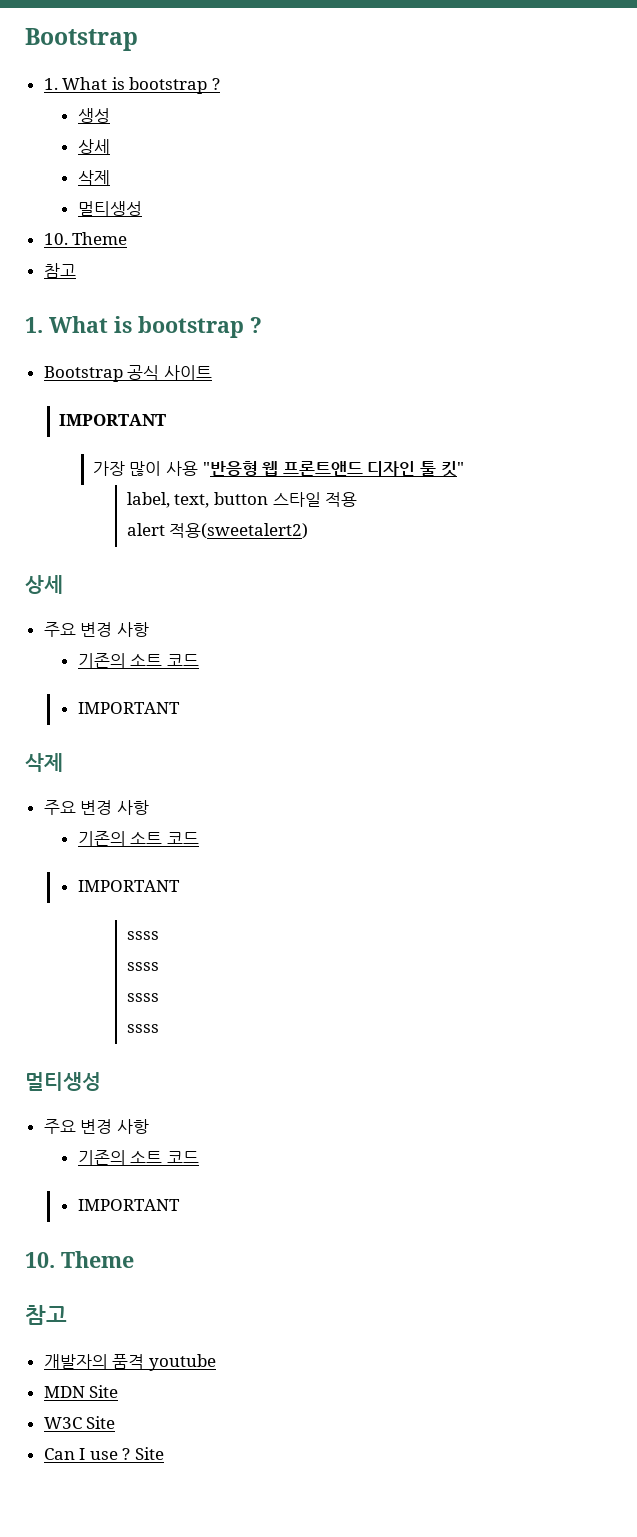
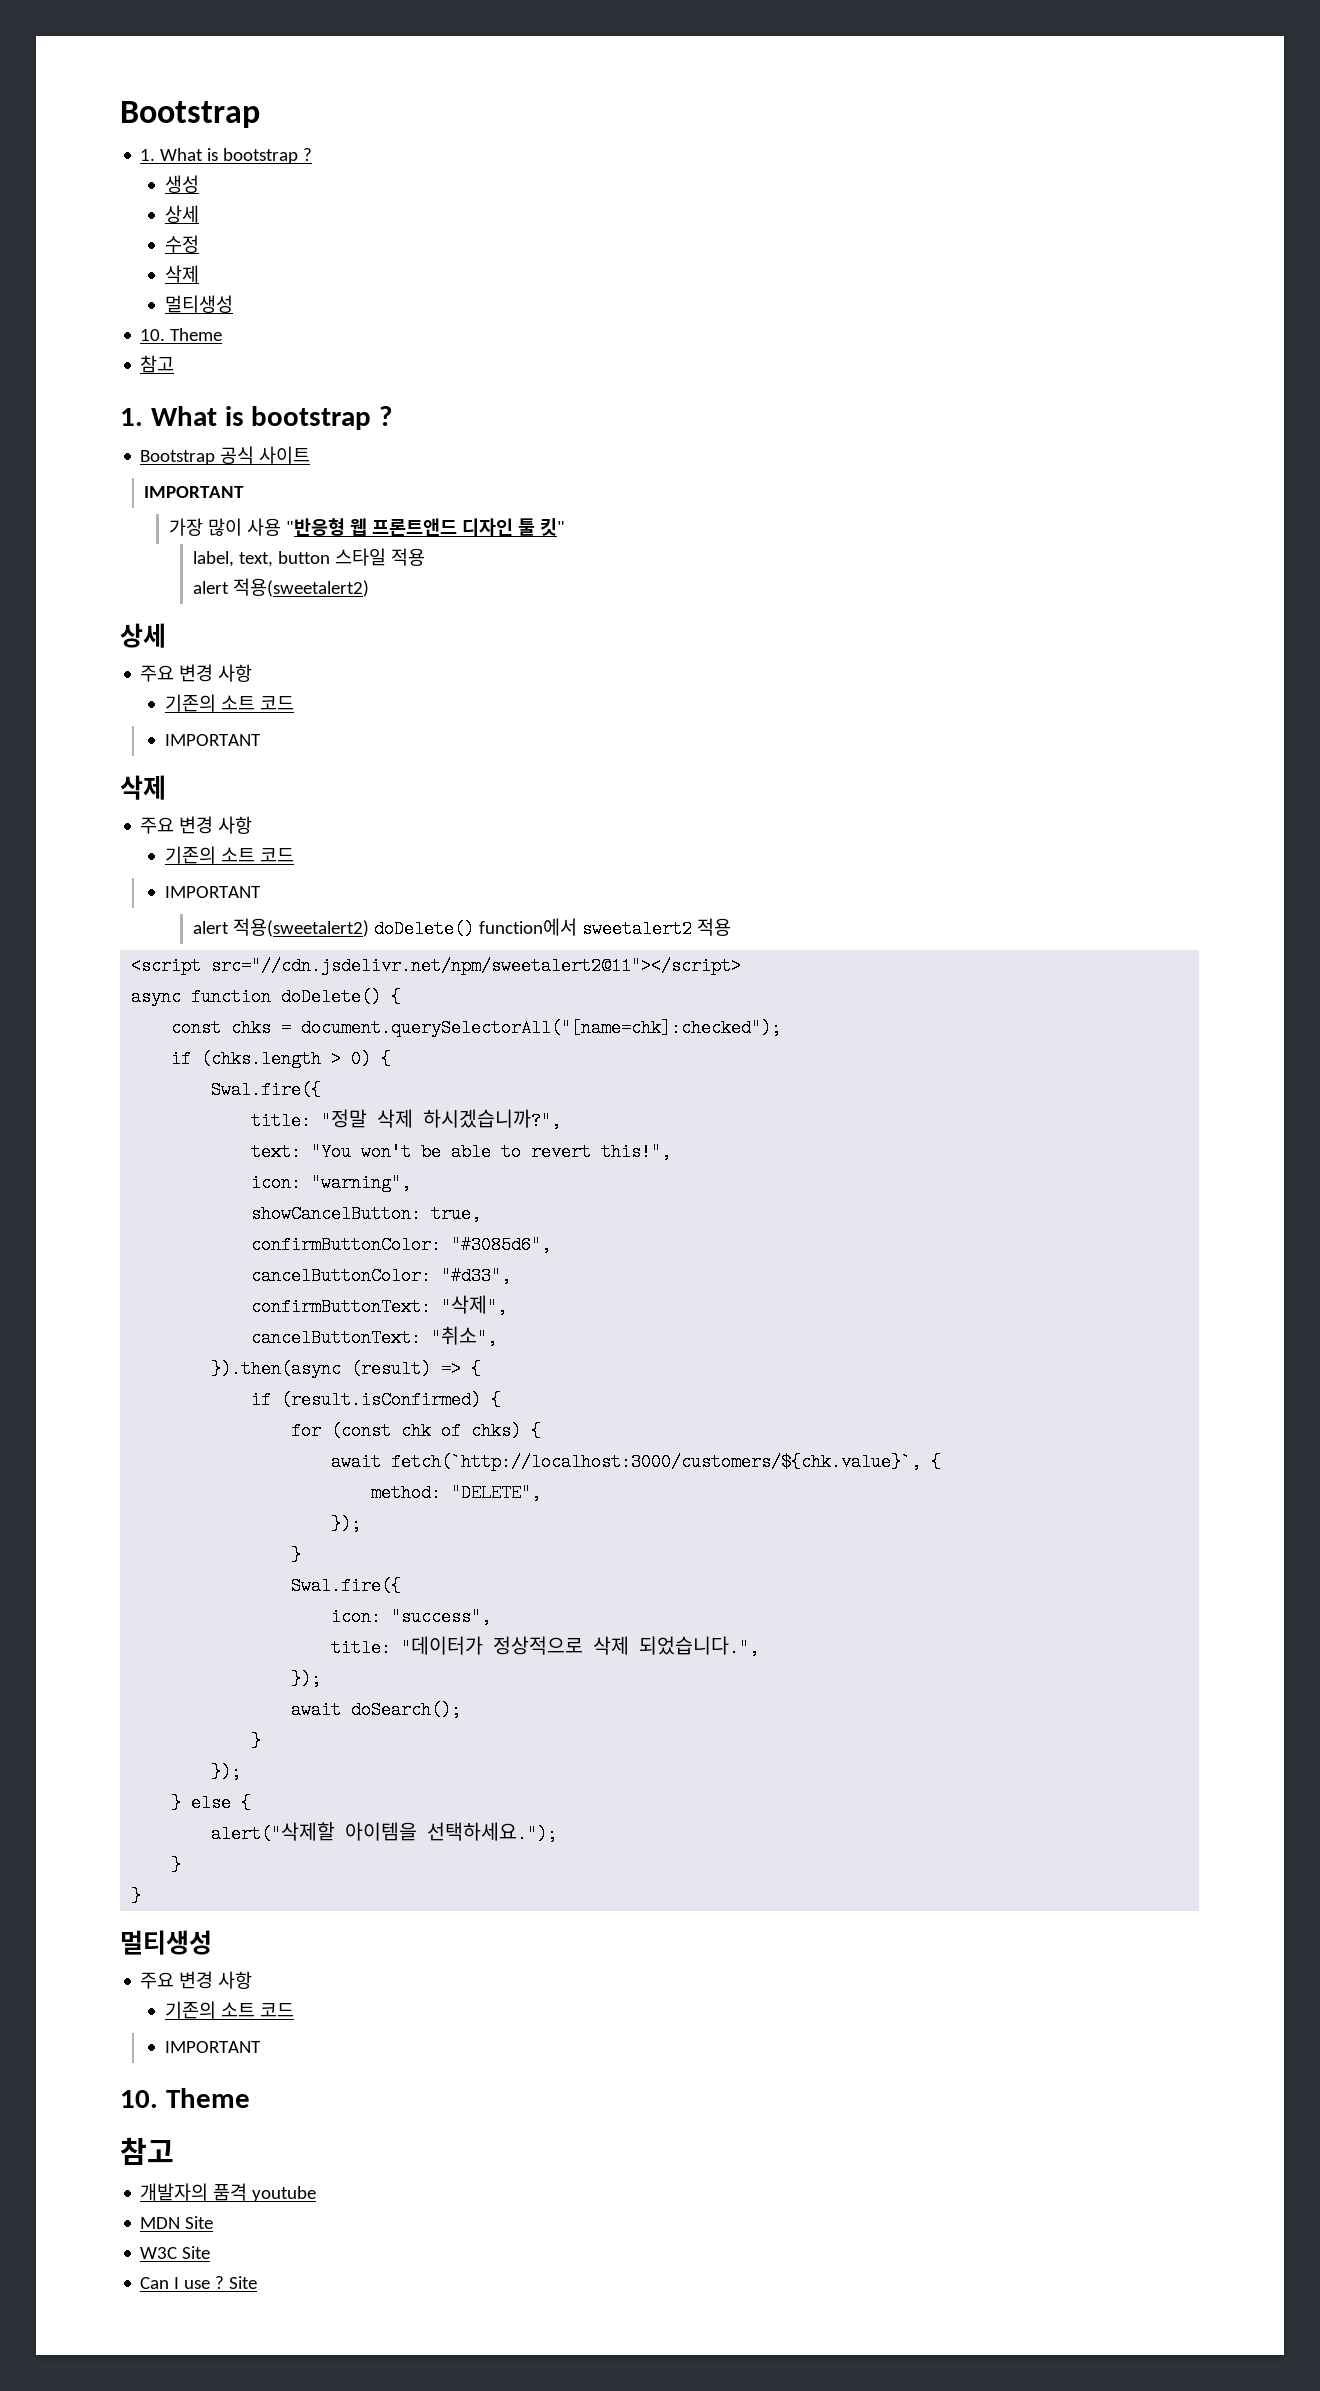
(110, 146) none -> [164,235,199,253] // 수정
[126,931,159,940] [126,962,159,971] [126,993,159,1002] [126,1024,159,1033] ssss // ssss // ssss // ssss -> [193,918,732,938] [131,957,742,975] [131,988,402,1006] [171,1019,782,1037] [171,1050,392,1068] [211,1081,322,1099] [251,1109,562,1130] [251,1143,672,1161] [251,1174,412,1192] [251,1205,482,1223] [251,1236,552,1254] [251,1267,512,1285] [251,1295,508,1316] [251,1326,498,1347] [211,1360,482,1378] [251,1391,502,1409] [291,1422,542,1440] [331,1453,942,1471] [371,1484,542,1502] [331,1515,362,1533] [291,1546,302,1564] [291,1577,402,1595] [331,1608,492,1626] [331,1636,760,1657] [291,1670,322,1688] [291,1701,462,1719] [251,1732,262,1750] [211,1763,242,1781] [171,1794,252,1812] [211,1822,558,1843] [171,1856,182,1874] [131,1887,142,1905] alert 적용(sweetalert2) doDelete() function에서 sweetalert2 적용 // <script src="//cdn.jsdelivr.net/npm/sweetalert2@11"></script> // async function doDelete() { // const chks = document.querySelectorAll("[name=chk]:checked"); // if (chks.length > 0) { // Swal.fire({ // title: "정말 삭제 하시겠습니까?", // text: "You won't be able to revert this!", // icon: "warning", // showCancelButton: true, // confirmButtonColor: "#3085d6", // cancelButtonColor: "#d33", // confirmButtonText: "삭제", // cancelButtonText: "취소", // }).then(async (result) => { // if (result.isConfirmed) { // for (const chk of chks) { // await fetch(`http://localhost:3000/customers/${chk.value}`, { // method: "DELETE", // }); // } // Swal.fire({ // icon: "success", // title: "데이터가 정상적으로 삭제 되었습니다.", // }); // await doSearch(); // } // }); // } else { // alert("삭제할 아이템을 선택하세요."); // } // }

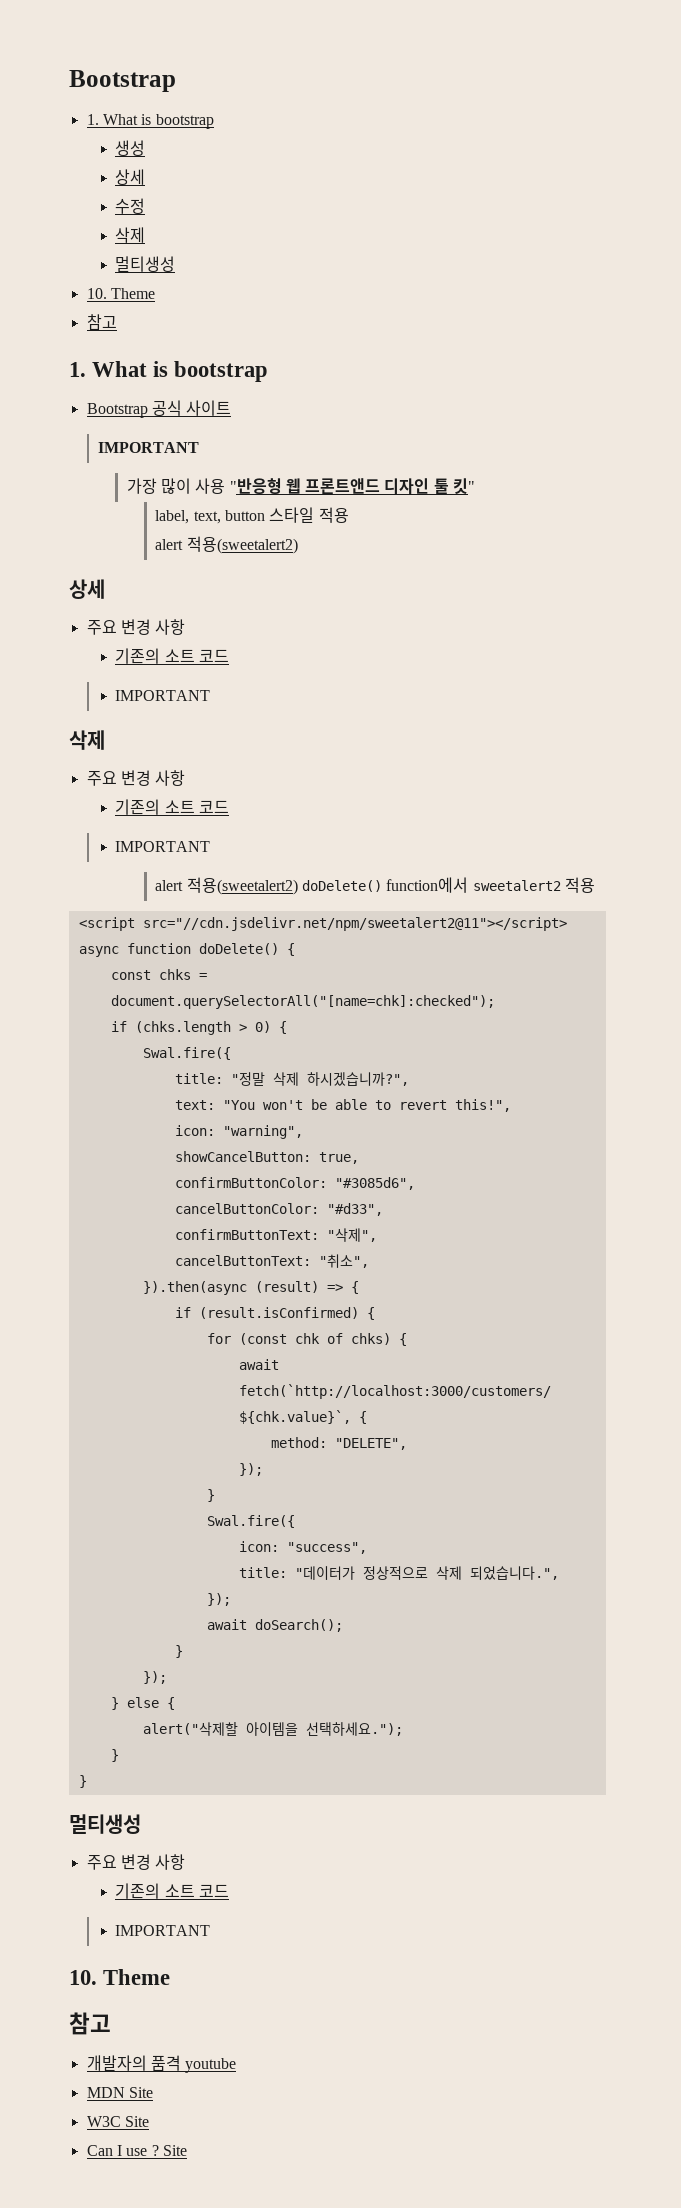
[303,148,313,161] ? -> (214, 121) none
[379,406,393,426] ? -> (269, 371) none

